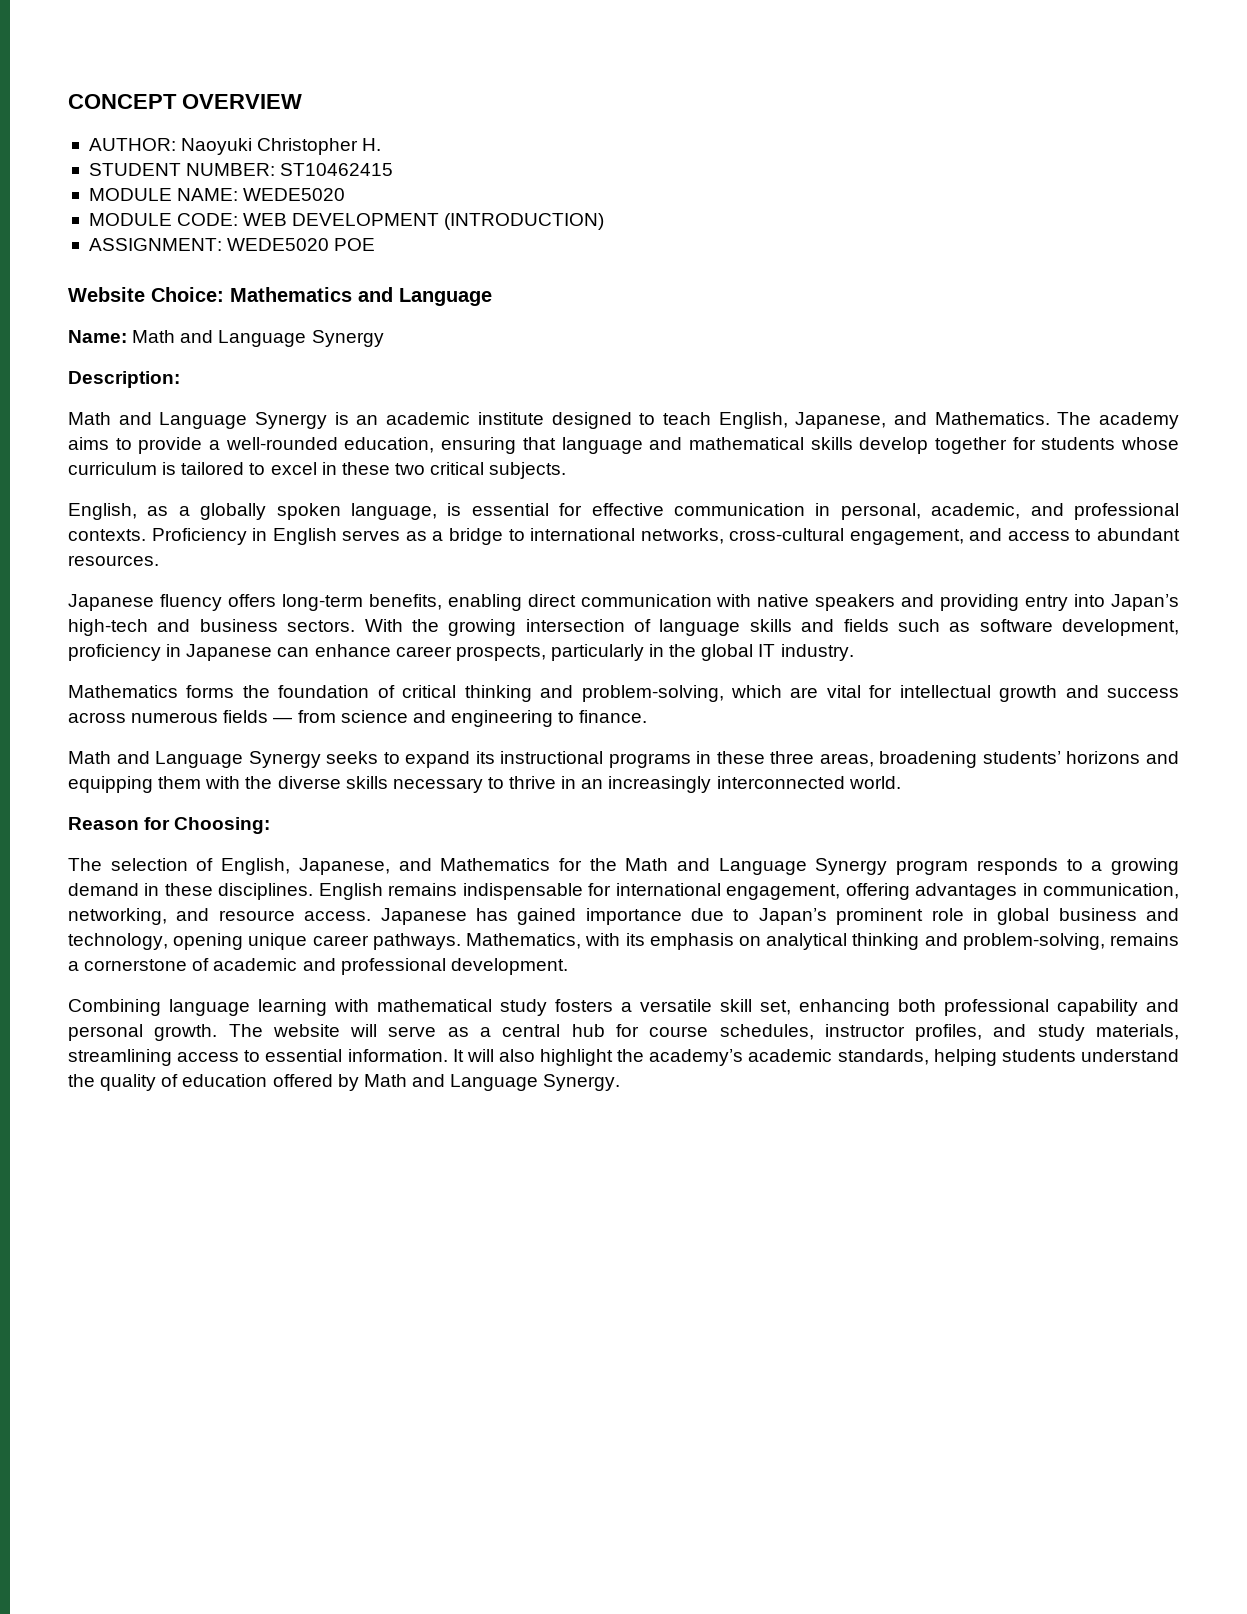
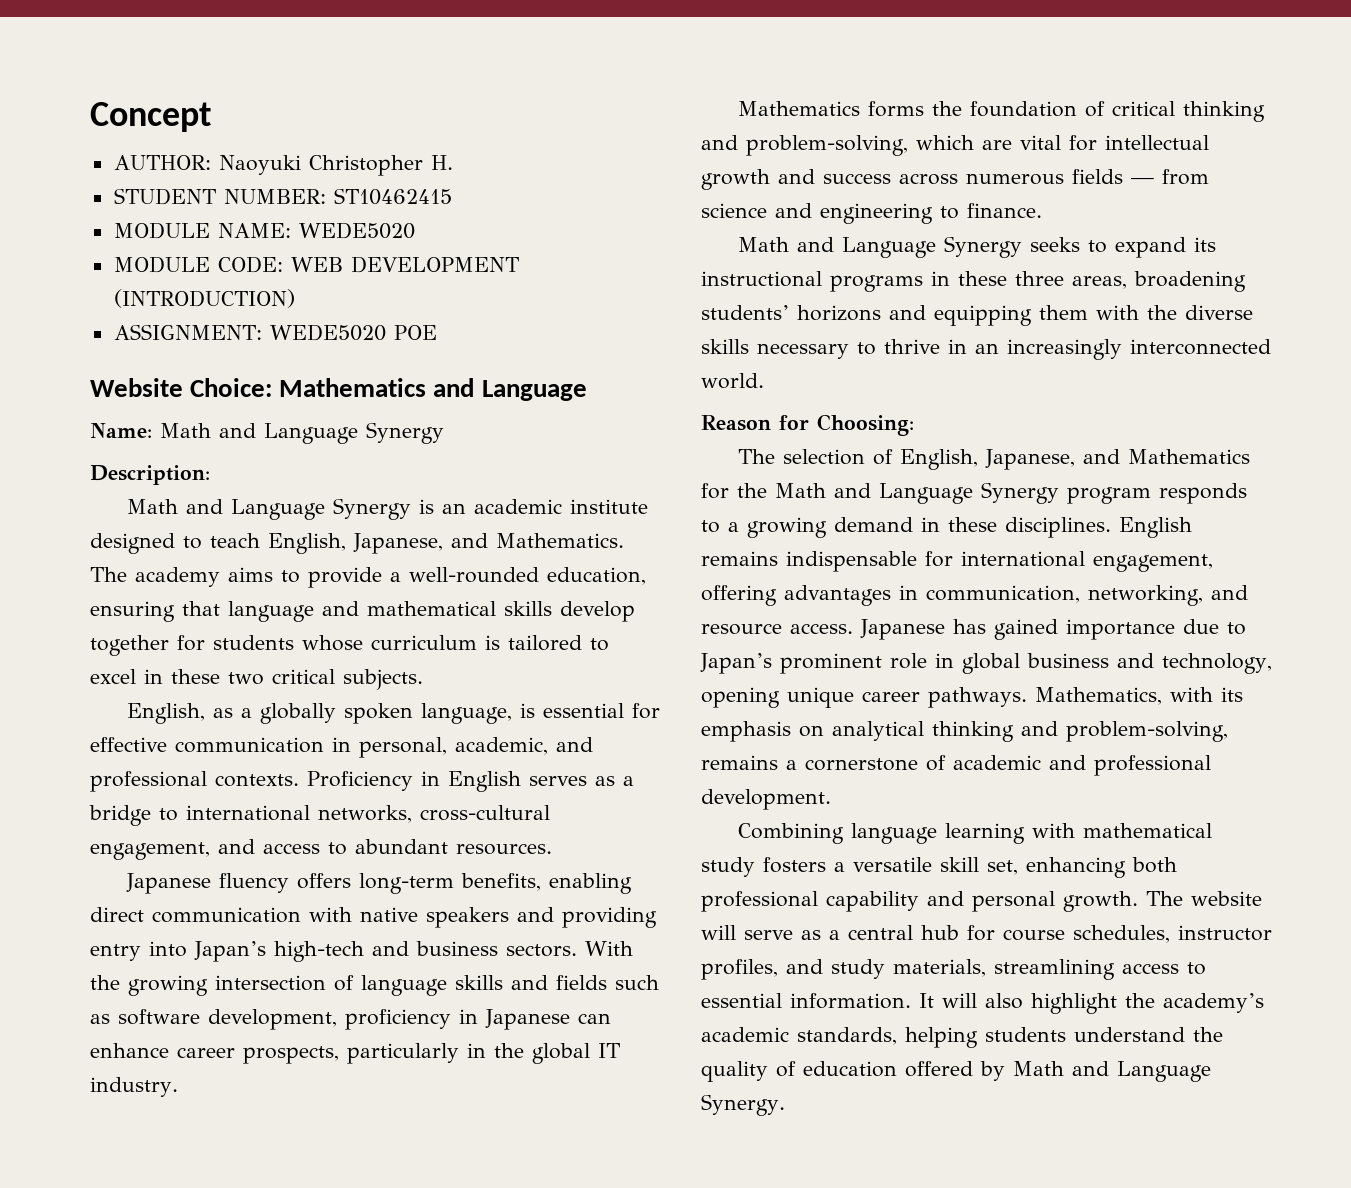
[68,94,302,109] CONCEPT OVERVIEW -> [90,102,211,132] Concept

